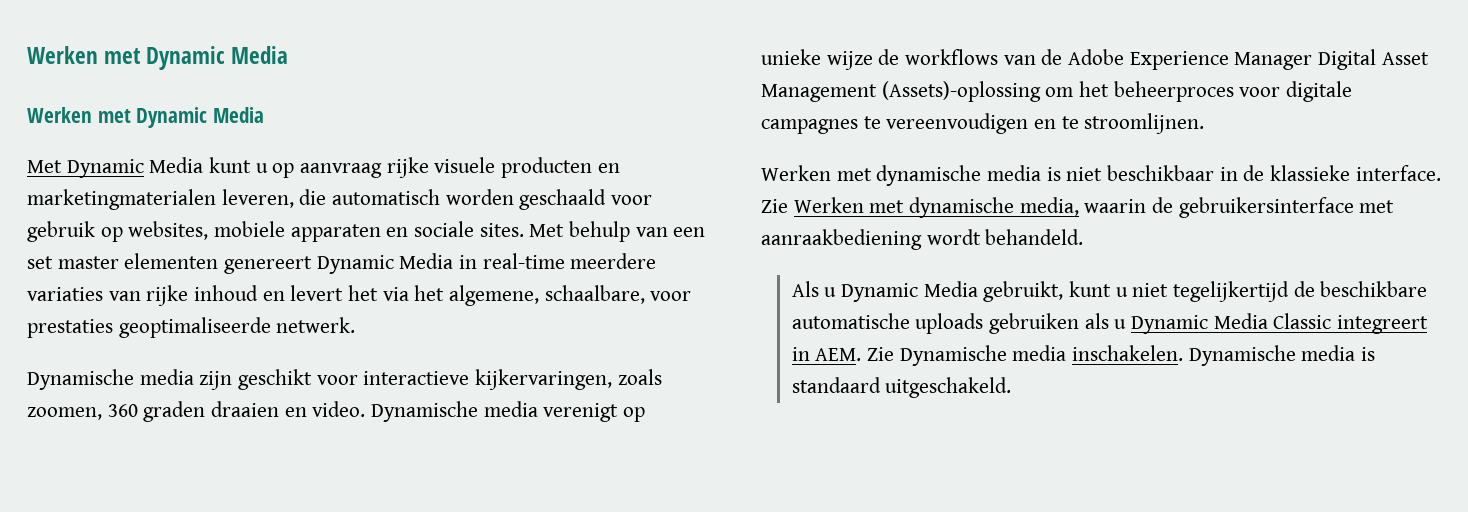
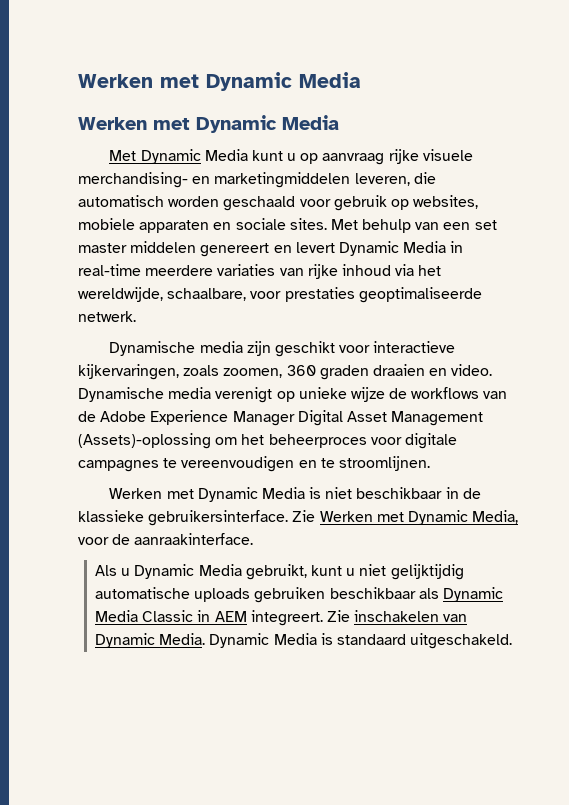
[501,157,620,178] [27,189,216,210] producten en marketingmaterialen -> [78,172,351,188] merchandising- en marketingmiddelen
[124,253,313,274] elementen genereert -> [130,241,335,257] middelen genereert en levert
[262,285,379,301] en levert het -> (391, 270) none
[449,285,540,306] algemene, -> [78,287,163,302] wereldwijde,
[876,165,1042,186] dynamische media -> [197,487,305,502] Dynamic Media
[1355,165,1441,181] interface. -> [148,510,289,526] gebruikersinterface.
[909,197,1395,218] [761,229,1084,250] dynamische media, waarin de gebruikersinterface met aanraakbediening wordt behandeld. -> [407,510,519,525] [78,533,254,545] Dynamic Media, voor de aanraakinterface.
[1172,281,1428,302] tegelijkertijd de beschikbare -> [390,564,464,580] gelijktijdig
[1084,313,1127,329] als u -> [329,587,439,599] beschikbaar als
[1336,315,1428,334] [791,345,1356,366] integreert in AEM. Zie Dynamische media inschakelen. Dynamische media -> [197,610,468,626] [95,633,317,648] in AEM integreert. Zie inschakelen van Dynamic Media. Dynamic Media

